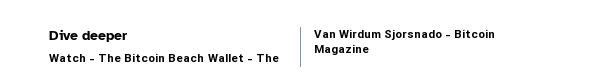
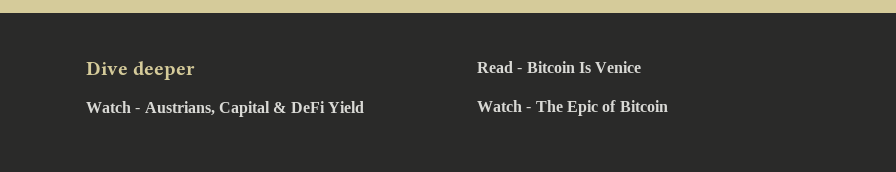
[98,53,279,62] [314,29,496,40] [314,44,369,55] The Bitcoin Beach Wallet - The Van Wirdum Sjorsnado - Bitcoin Magazine -> [144,101,364,117] [477,61,642,73] [477,100,668,116] Austrians, Capital & DeFi Yield // Read - Bitcoin Is Venice // Watch - The Epic of Bitcoin

